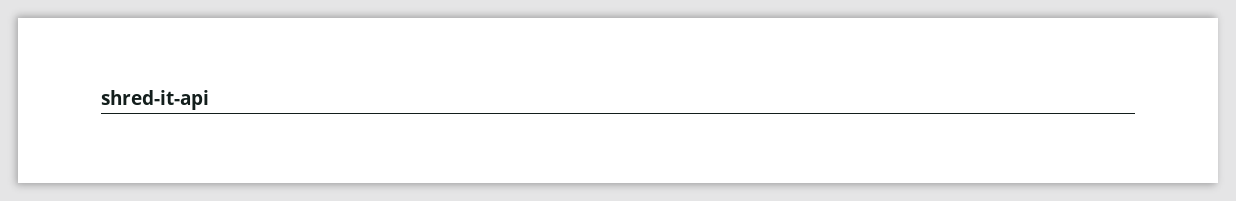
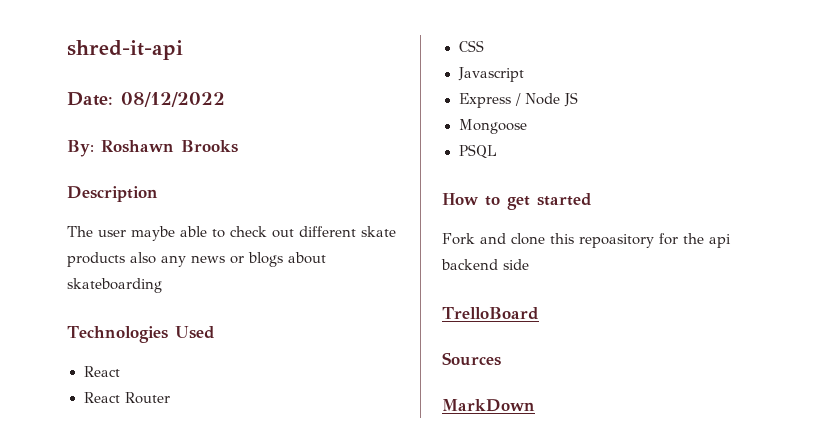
(209, 100) none -> [67,92,225,107] [67,140,238,157] [67,186,158,202] [67,226,396,241] [67,252,326,267] [67,278,162,293] [67,326,215,343] [83,366,120,377] [83,392,170,404] [458,40,484,52] [457,67,524,82] [458,92,578,108] [458,119,527,134] [458,144,497,159] [442,193,592,210] [442,233,731,248] [441,259,529,270] [442,307,539,320] [442,352,501,366] [442,399,535,412] // Date: 08/12/2022 // By: Roshawn Brooks // Description // The user maybe able to check out different skate products also any news or blogs about skateboarding // Technologies Used // React // React Router // CSS // Javascript // Express / Node JS // Mongoose // PSQL // How to get started // Fork and clone this repoasitory for the api backend side // TrelloBoard // Sources // MarkDown

